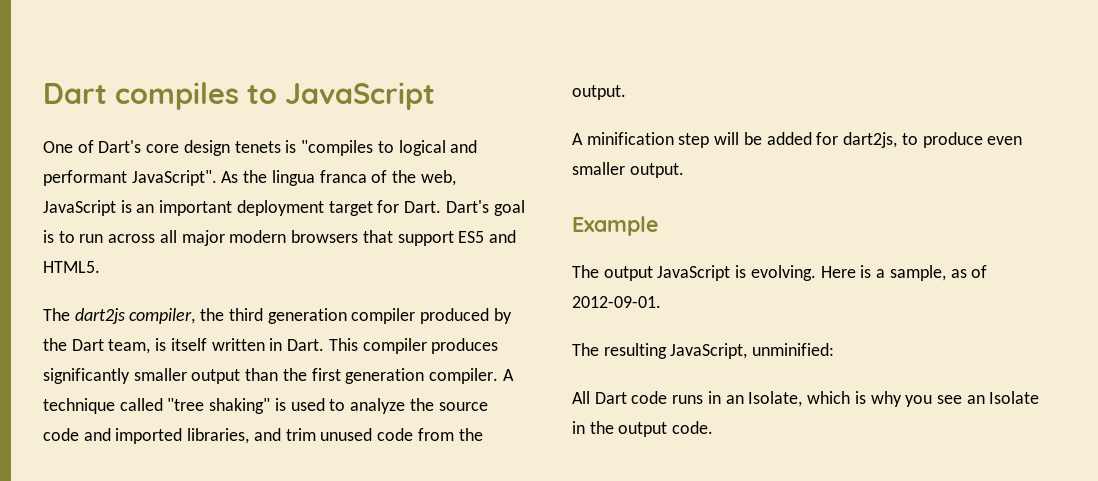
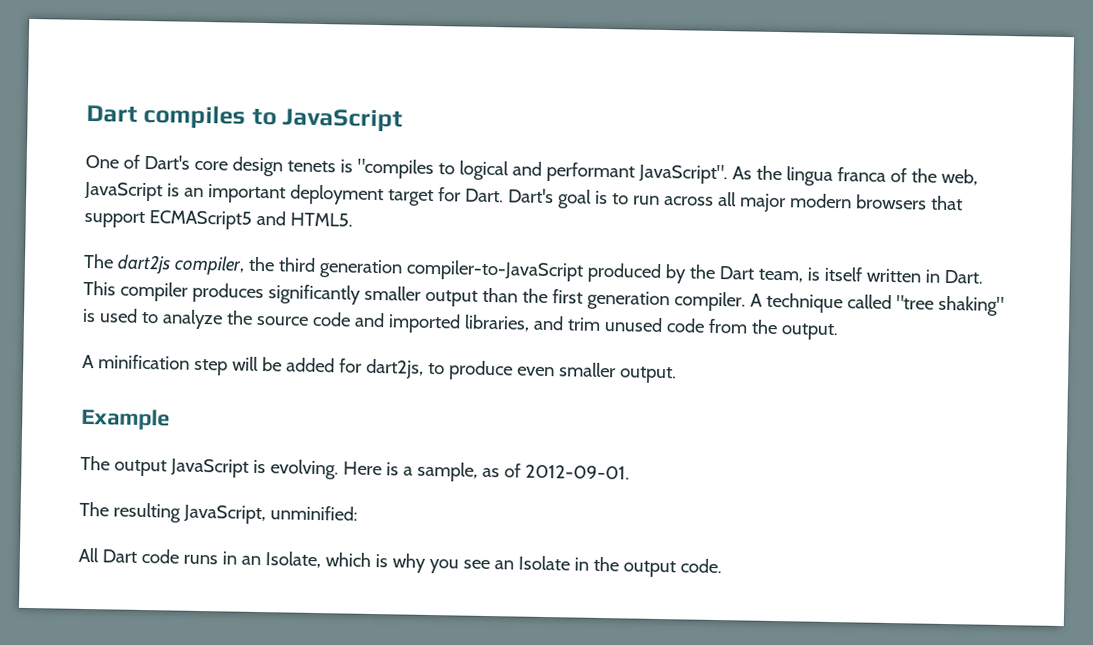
[458,231,485,243] ES5 -> [148,210,252,230] ECMAScript5
[351,308,416,324] compiler -> [405,259,584,282] compiler-to-JavaScript

